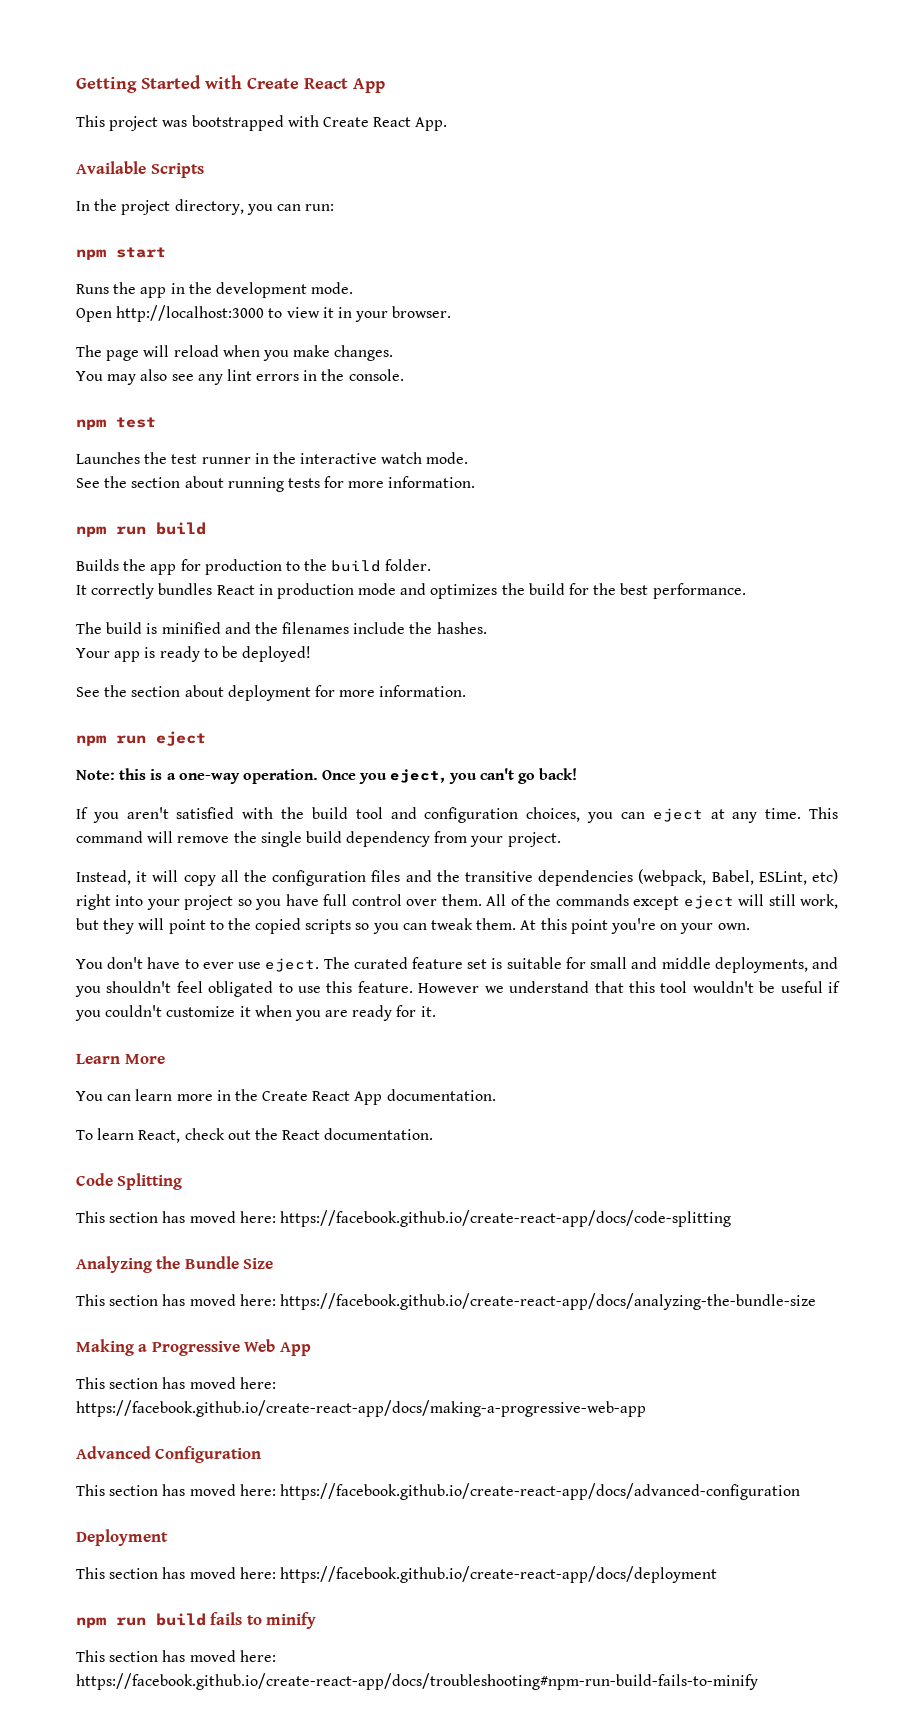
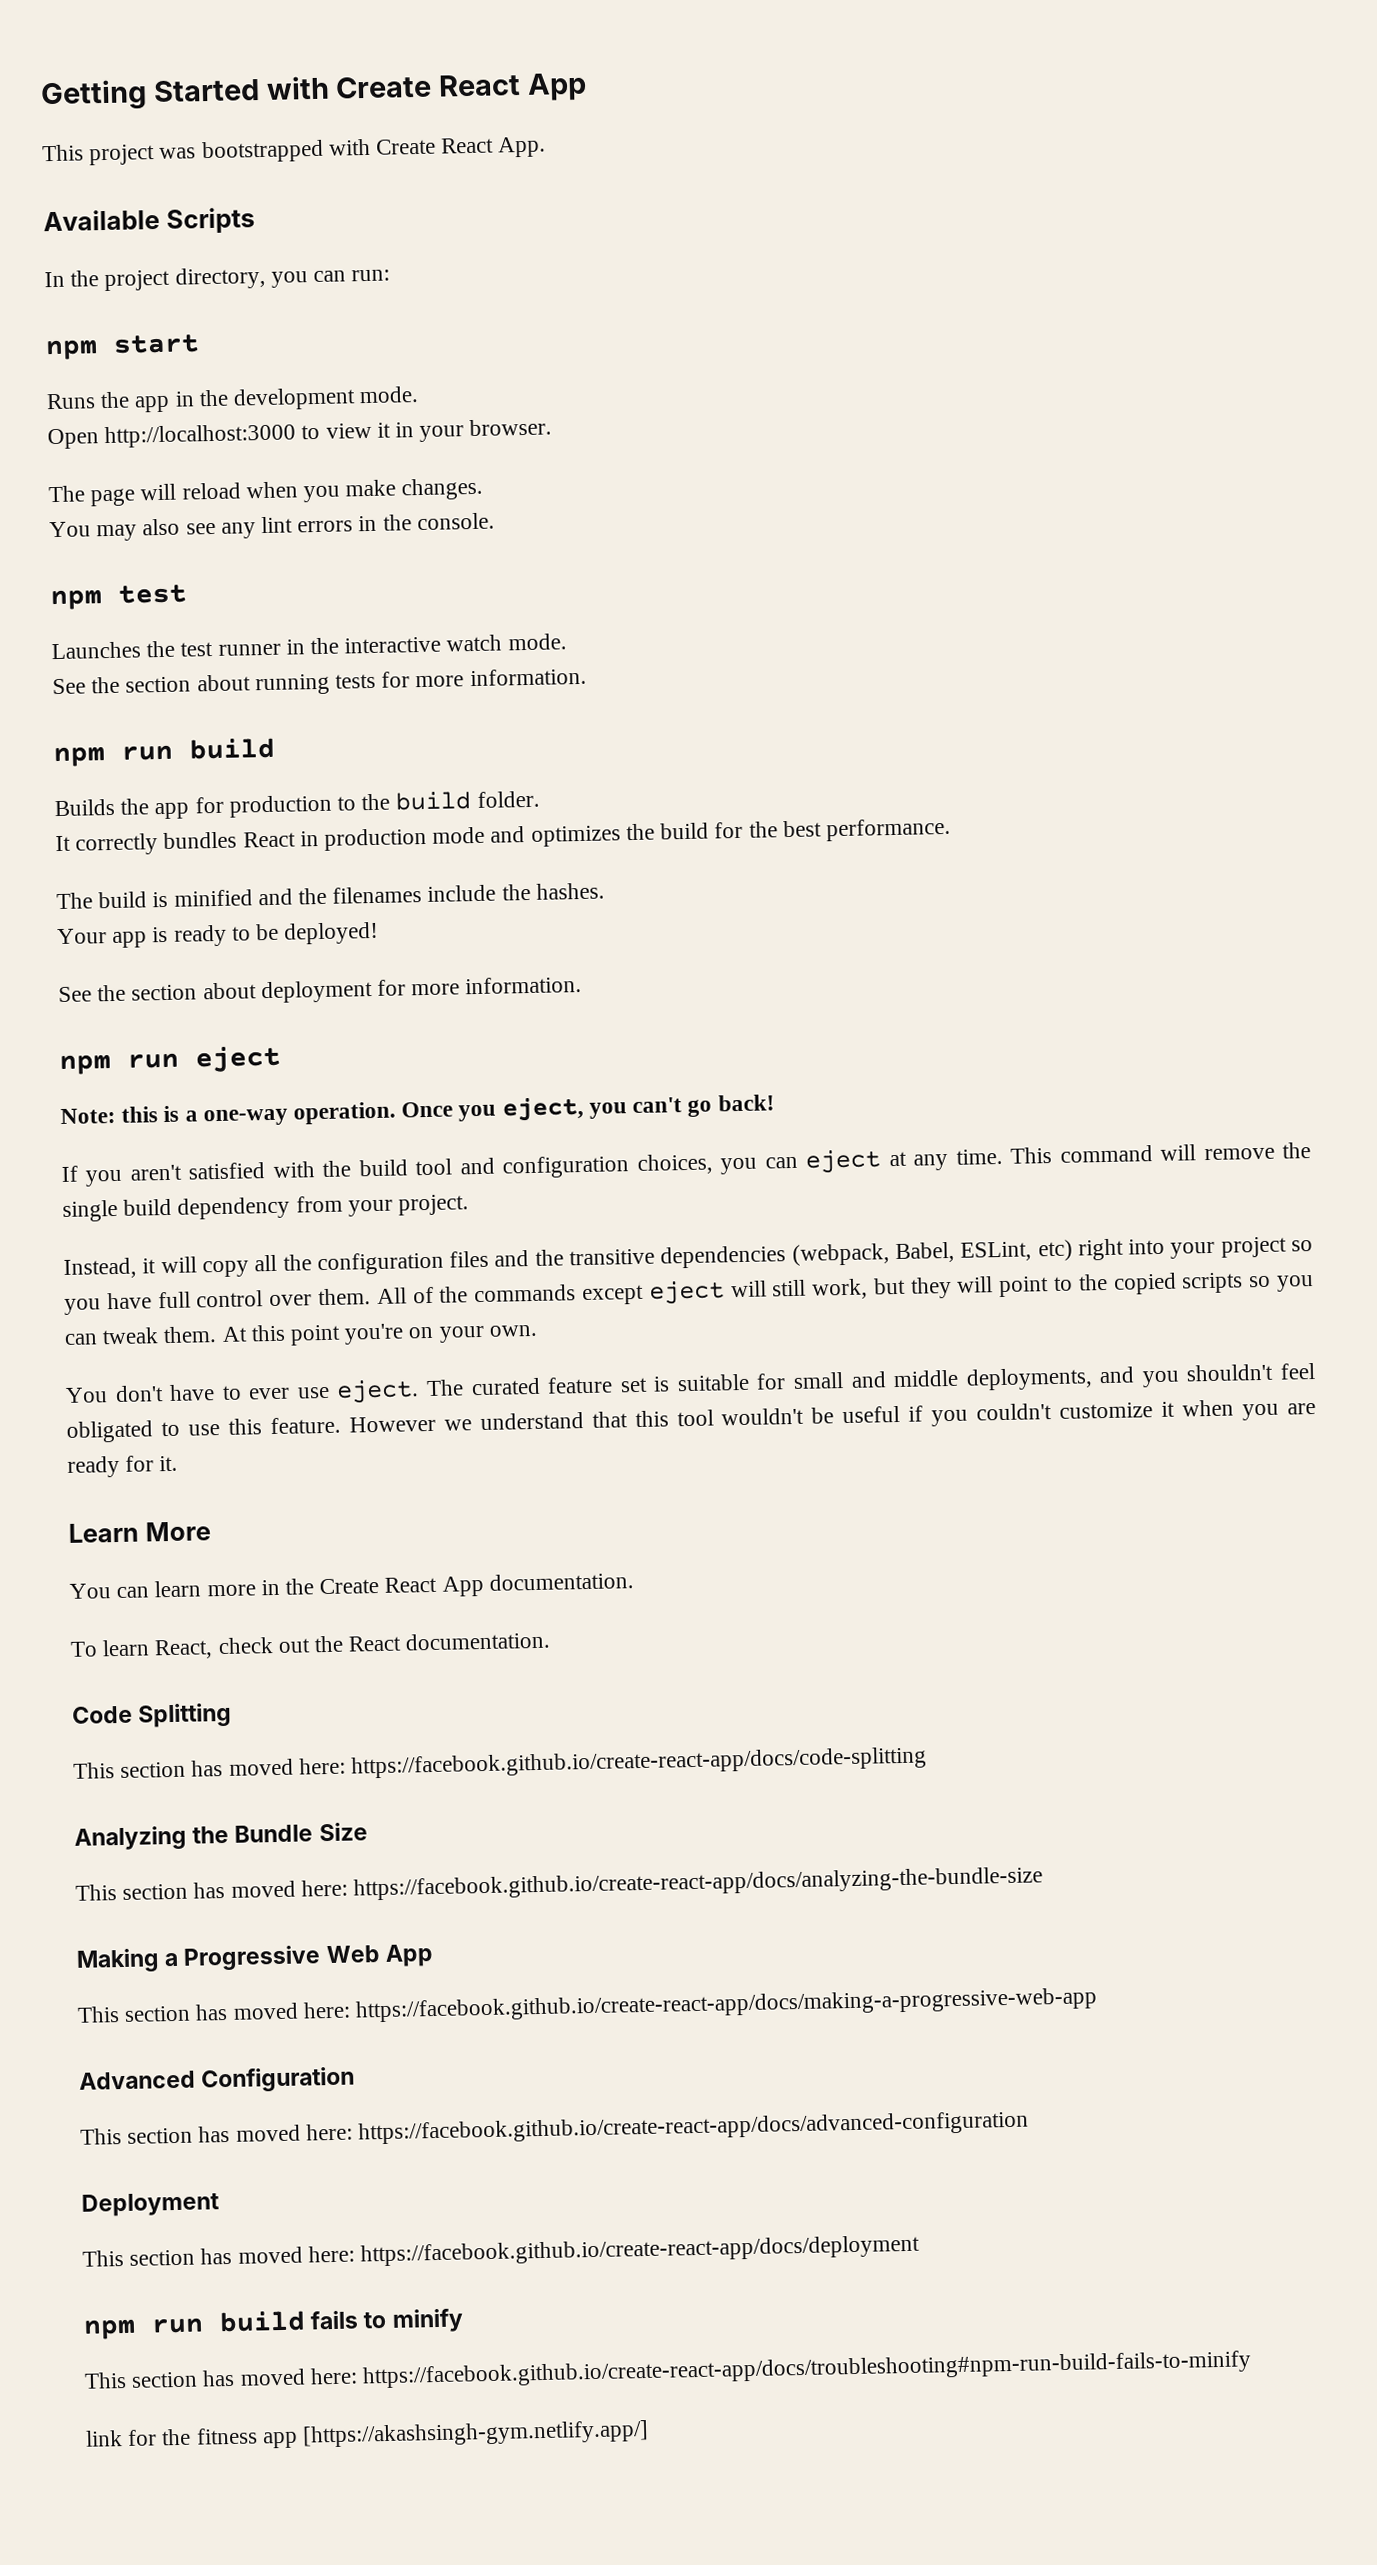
(758, 1681) none -> [85,2419,650,2449] // link for the fitness app [https://akashsingh-gym.netlify.app/]

